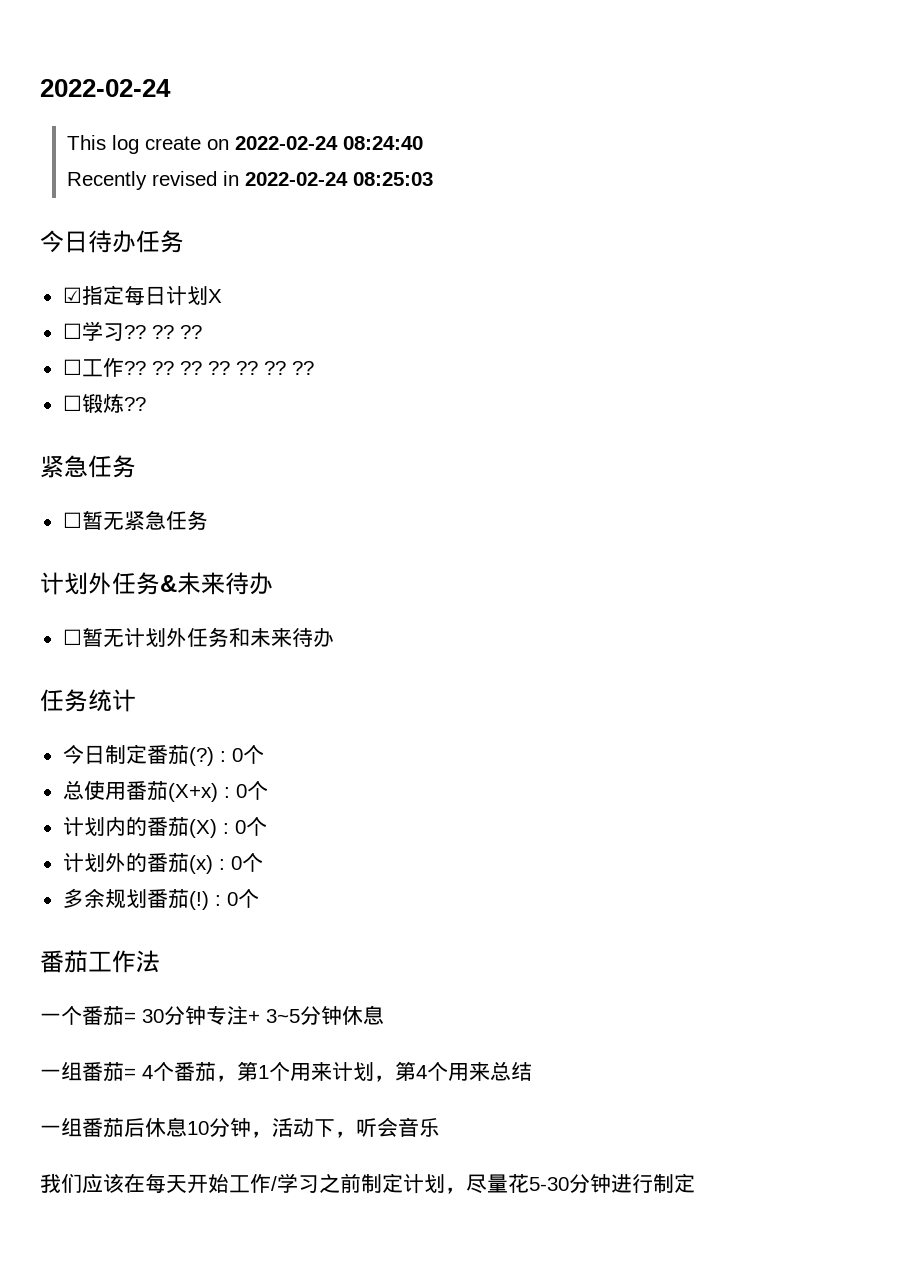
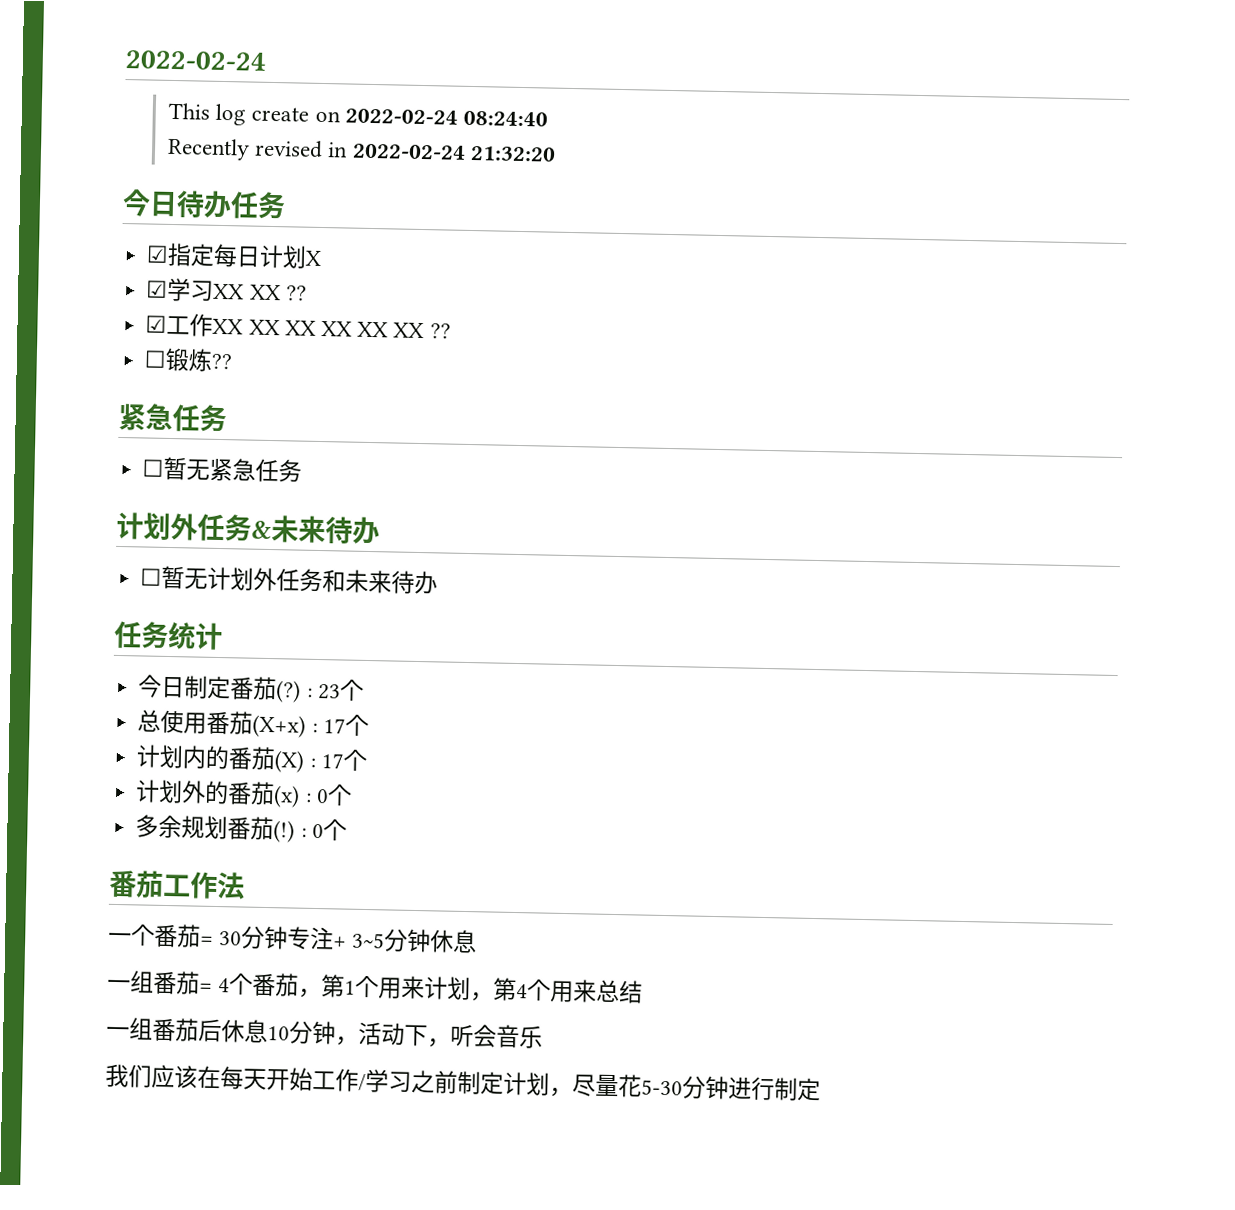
[352,172,433,186] 08:25:03 -> [469,145,556,162] 21:32:20
[62,321,202,341] [62,358,286,377] ☐学习?? ?? ?? // ☐工作?? ?? ?? ?? ?? ?? -> [146,277,307,302] [145,313,425,339] ☑学习XX XX ?? // ☑工作XX XX XX XX XX XX
[231,748,243,762] 0 -> [317,683,341,700] 23
[235,784,247,798] 0 -> [322,718,346,734] 17
[234,820,246,834] 0 -> [320,753,344,769] 17

